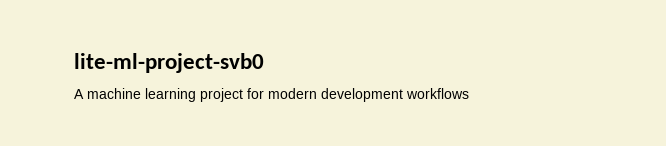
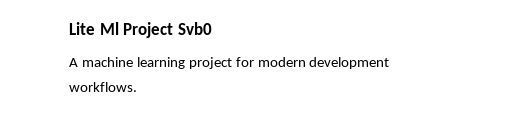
[74,53,264,73] lite-ml-project-svb0 -> [69,22,212,38] Lite Ml Project Svb0
[406,88,469,99] workflows -> [69,82,137,92] workflows.

